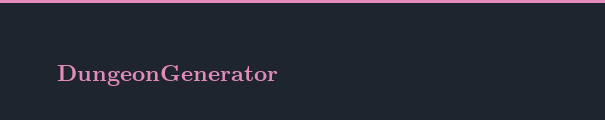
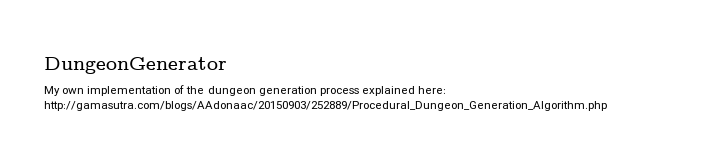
(278, 75) none -> [44,85,446,96] [44,101,607,111] // My own implementation of the dungeon generation process explained here: http://gamasutra.com/blogs/AAdonaac/20150903/252889/Procedural_Dungeon_Generation_Algorithm.php

